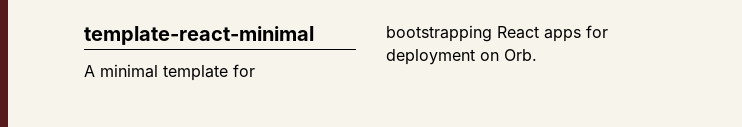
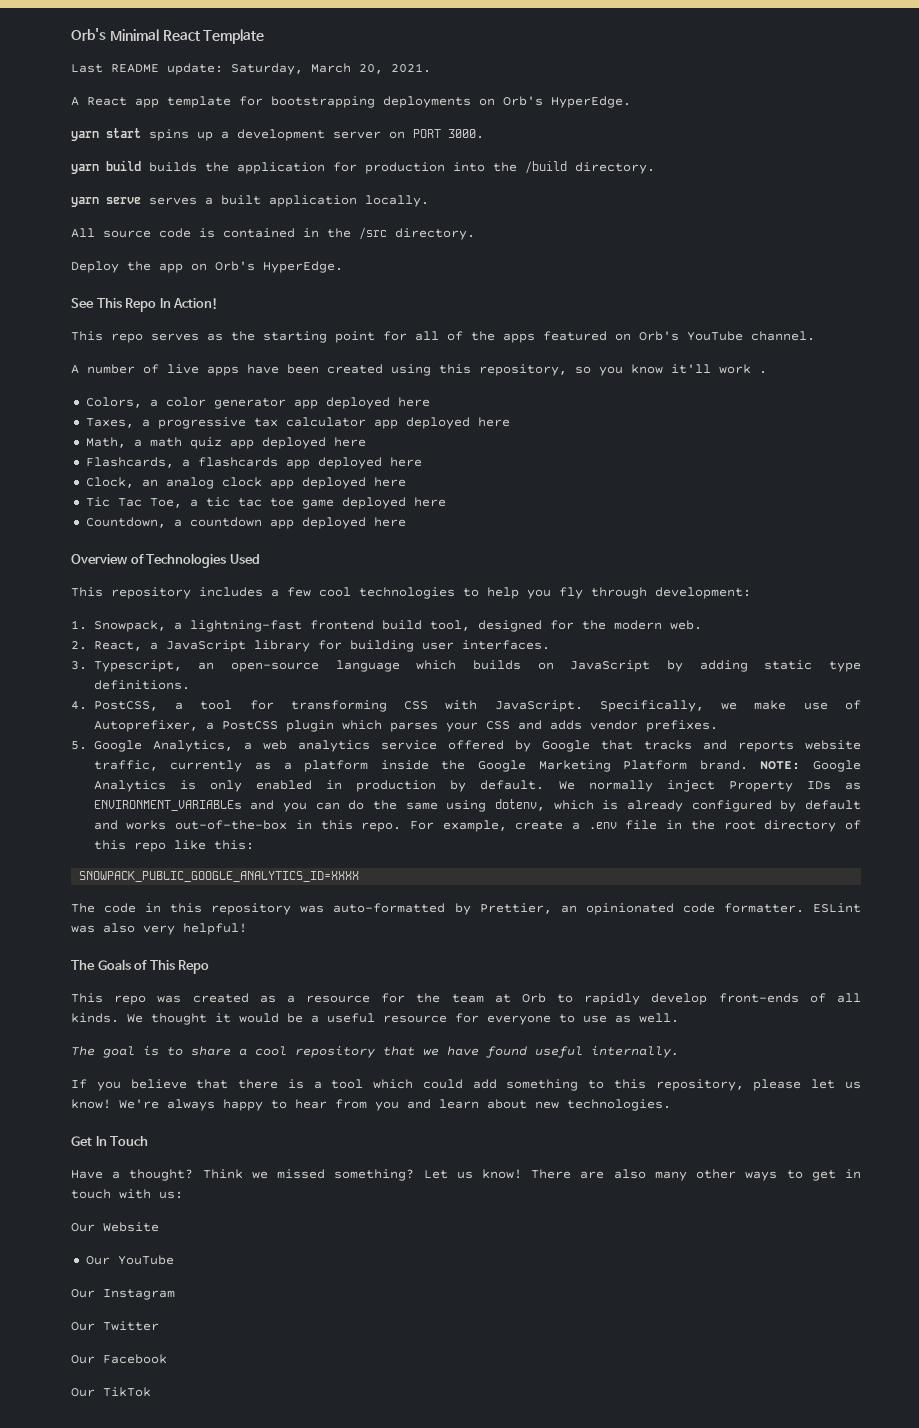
[84,26,314,45] [84,64,158,78] template-react-minimal // A minimal -> [71,28,265,44] [71,63,431,75] [71,97,159,108] Orb's Minimal React Template // Last README update: Saturday, March 20, 2021. // A React app
[497,25,608,42] [386,49,537,65] React apps for deployment on Orb. -> [383,96,631,108] [71,128,484,141] [71,160,655,174] [71,195,429,207] [71,227,475,240] [71,261,343,273] [71,298,219,312] [71,331,815,343] [71,364,767,376] [85,397,430,409] [85,417,510,429] [85,437,366,449] [85,457,422,469] [85,477,406,489] [85,497,446,509] [85,517,406,529] [71,553,260,568] [71,587,751,599] [71,620,702,632] [71,640,550,652] [71,660,861,672] [93,680,190,690] [71,700,862,712] [93,720,718,732] [71,740,861,752] [93,760,861,772] [93,780,861,792] [93,799,862,812] [93,820,861,832] [93,840,254,852] [79,871,360,882] [71,903,862,915] [71,923,247,935] [71,959,210,974] [71,993,861,1005] [71,1013,679,1025] [71,1046,679,1058] [71,1079,861,1091] [71,1099,671,1111] [71,1136,149,1146] [71,1169,861,1181] [71,1189,183,1199] [71,1222,159,1232] [85,1255,174,1265] [71,1289,175,1300] [71,1321,159,1331] [71,1354,167,1364] [71,1387,151,1397] deployments on Orb's HyperEdge. // yarn start spins up a development server on PORT 3000. // yarn build builds the application for production into the /build directory. // yarn serve serves a built application locally. // All source code is contained in the /src directory. // Deploy the app on Orb's HyperEdge. // See This Repo In Action! // This repo serves as the starting point for all of the apps featured on Orb's YouTube channel. // A number of live apps have been created using this repository, so you know it'll work . // Colors, a color generator app deployed here // Taxes, a progressive tax calculator app deployed here // Math, a math quiz app deployed here // Flashcards, a flashcards app deployed here // Clock, an analog clock app deployed here // Tic Tac Toe, a tic tac toe game deployed here // Countdown, a countdown app deployed here // Overview of Technologies Used // This repository includes a few cool technologies to help you fly through development: // 1. Snowpack, a lightning-fast frontend build tool, designed for the modern web. // 2. React, a JavaScript library for building user interfaces. // 3. Typescript, an open-source language which builds on JavaScript by adding static type definitions. // 4. PostCSS, a tool for transforming CSS with JavaScript. Specifically, we make use of Autoprefixer, a PostCSS plugin which parses your CSS and adds vendor prefixes. // 5. Google Analytics, a web analytics service offered by Google that tracks and reports website traffic, currently as a platform inside the Google Marketing Platform brand. NOTE: Google Analytics is only enabled in production by default. We normally inject Property IDs as ENVIRONMENT_VARIABLEs and you can do the same using dotenv, which is already configured by default and works out-of-the-box in this repo. For example, create a .env file in the root directory of this repo like this: // SNOWPACK_PUBLIC_GOOGLE_ANALYTICS_ID=XXXX // The code in this repository was auto-formatted by Prettier, an opinionated code formatter. ESLint was also very helpful! // The Goals of This Repo // This repo was created as a resource for the team at Orb to rapidly develop front-ends of all kinds. We thought it would be a useful resource for everyone to use as well. // The goal is to share a cool repository that we have found useful internally. // If you believe that there is a tool which could add something to this repository, please let us know! We're always happy to hear from you and learn about new technologies. // Get In Touch // Have a thought? Think we missed something? Let us know! There are also many other ways to get in touch with us: // Our Website // Our YouTube // Our Instagram // Our Twitter // Our Facebook // Our TikTok

